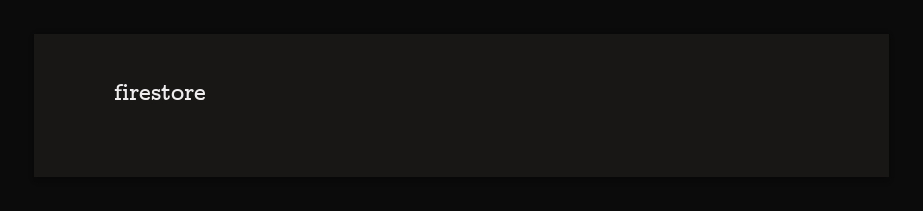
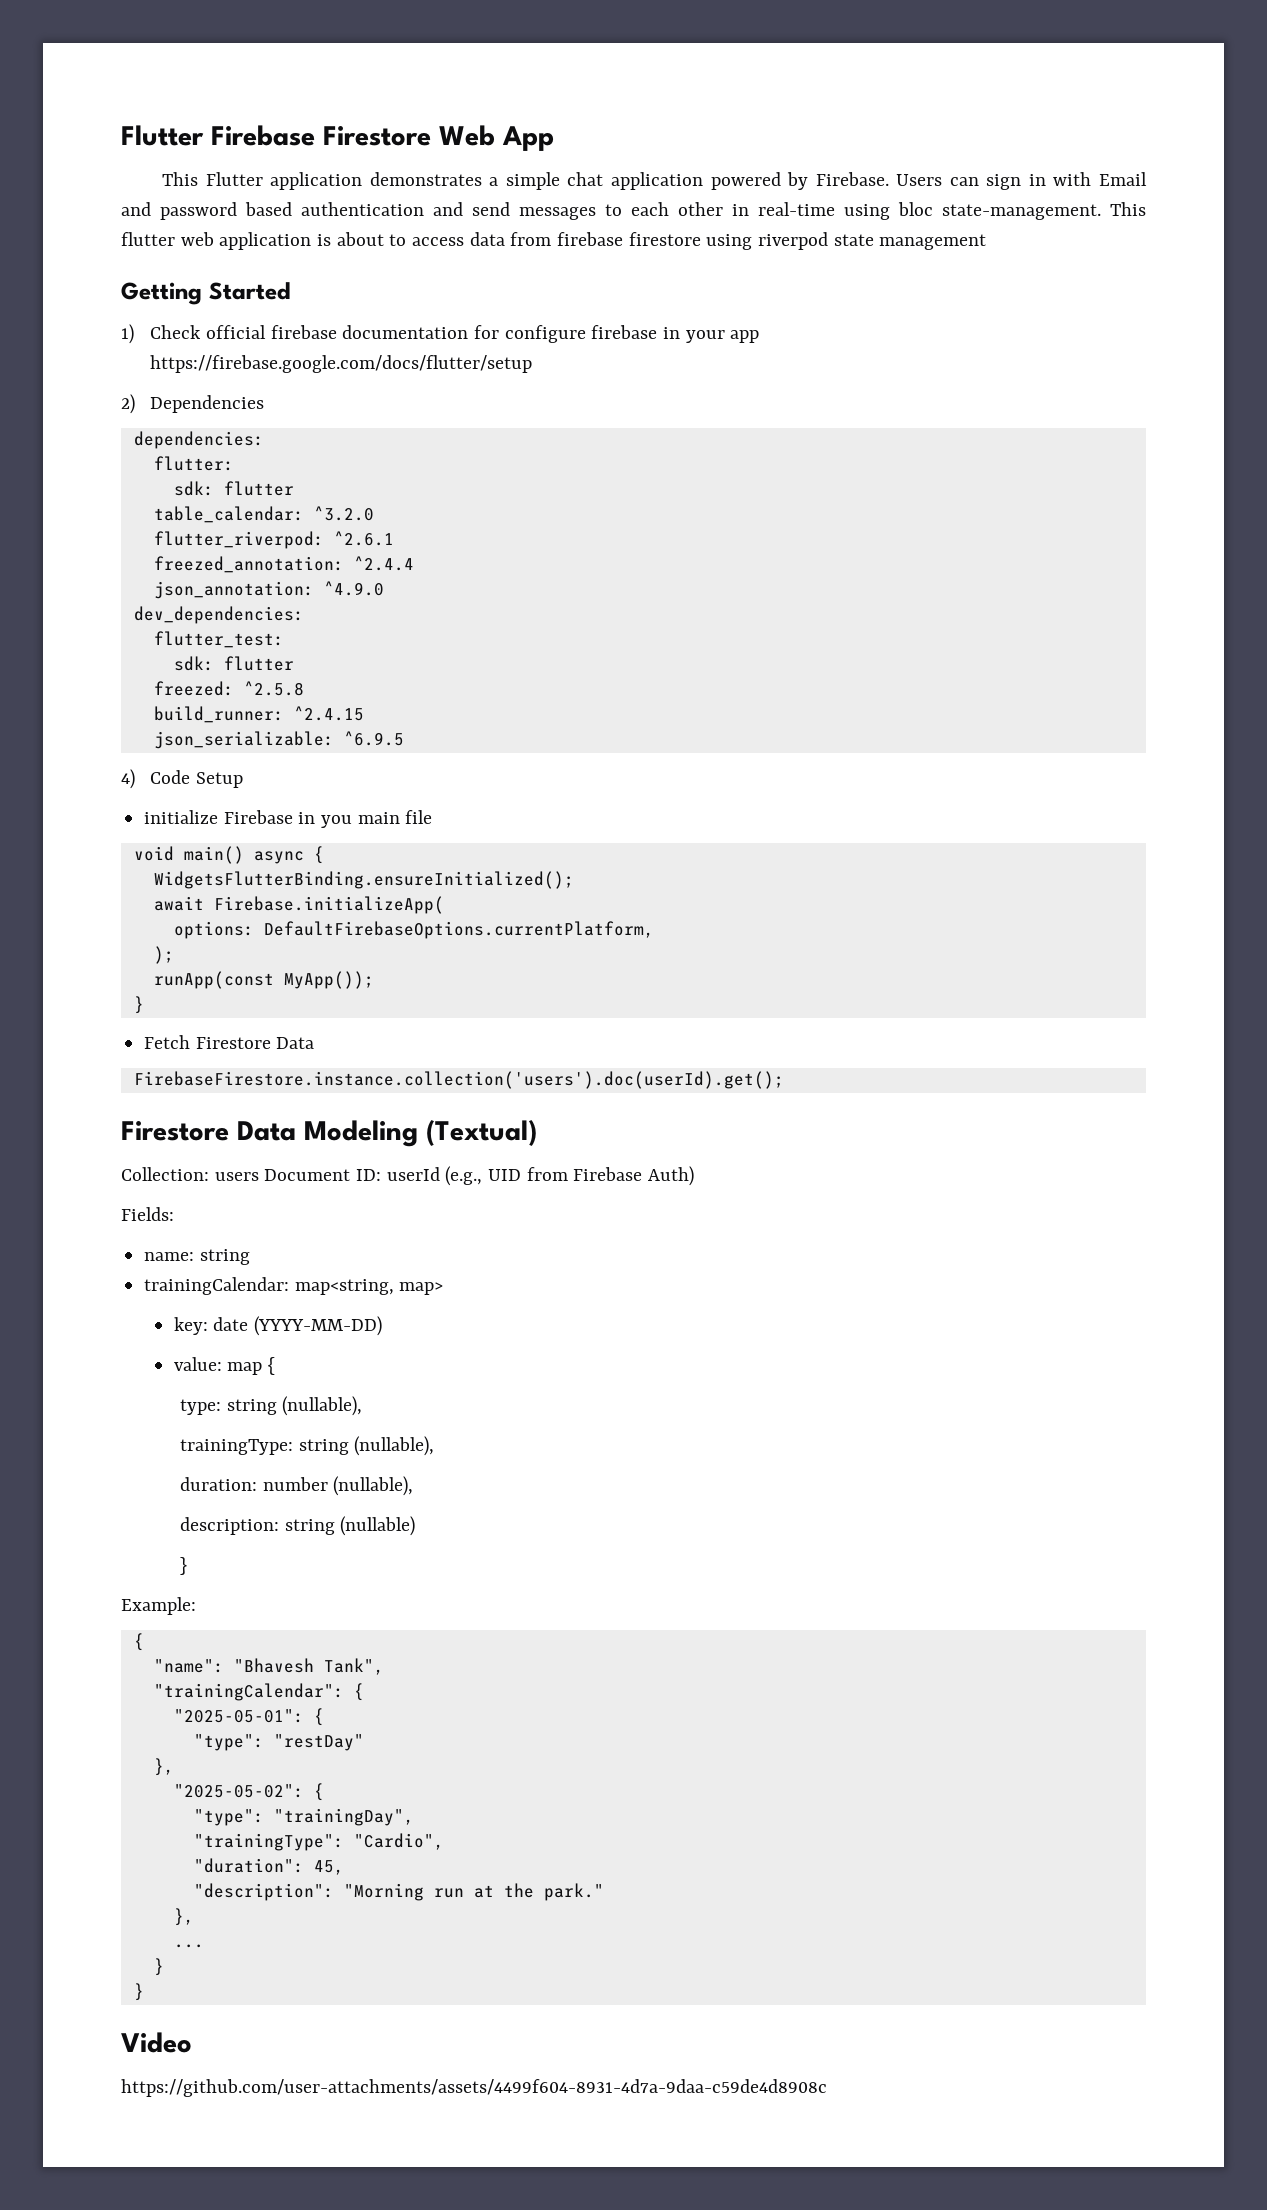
[114,84,206,100] firestore -> [121,125,554,151] [162,172,1148,190] [121,202,1146,220] [121,232,987,250] [121,282,291,305] [121,324,760,344] [150,355,533,373] [121,394,265,414] [133,431,264,449] [153,456,234,471] [173,481,294,496] [153,506,374,523] [153,531,394,549] [153,556,414,573] [153,581,384,599] [133,606,304,624] [153,631,284,648] [173,656,294,671] [153,681,304,696] [153,706,364,723] [153,731,404,749] [121,769,244,789] [144,810,433,828] [133,846,324,864] [153,871,574,889] [153,896,444,914] [173,921,654,939] [153,946,174,964] [153,971,374,989] [133,996,144,1014] [144,1035,315,1049] [133,1071,784,1089] [121,1120,537,1147] [121,1166,695,1186] [121,1207,174,1221] [144,1249,250,1265] [144,1277,444,1295] [173,1316,382,1336] [173,1357,275,1375] [179,1396,363,1416] [179,1436,435,1456] [179,1476,414,1496] [179,1516,416,1536] [179,1557,187,1575] [121,1597,196,1615] [133,1633,144,1651] [153,1658,384,1675] [153,1683,364,1701] [173,1708,324,1726] [193,1734,364,1751] [153,1758,174,1776] [173,1783,324,1801] [193,1808,414,1826] [193,1833,444,1851] [193,1858,344,1875] [193,1883,604,1901] [173,1908,194,1926] [173,1944,204,1948] [153,1958,164,1976] [133,1983,144,2001] [121,2032,192,2053] [121,2079,827,2097] Flutter Firebase Firestore Web App // This Flutter application demonstrates a simple chat application powered by Firebase. Users can sign in with Email and password based authentication and send messages to each other in real-time using bloc state-management. This flutter web application is about to access data from firebase firestore using riverpod state management // Getting Started // 1) Check official firebase documentation for configure firebase in your app https://firebase.google.com/docs/flutter/setup // 2) Dependencies // dependencies: // flutter: // sdk: flutter // table_calendar: ^3.2.0 // flutter_riverpod: ^2.6.1 // freezed_annotation: ^2.4.4 // json_annotation: ^4.9.0 // dev_dependencies: // flutter_test: // sdk: flutter // freezed: ^2.5.8 // build_runner: ^2.4.15 // json_serializable: ^6.9.5 // 4) Code Setup // initialize Firebase in you main file // void main() async { // WidgetsFlutterBinding.ensureInitialized(); // await Firebase.initializeApp( // options: DefaultFirebaseOptions.currentPlatform, // ); // runApp(const MyApp()); // } // Fetch Firestore Data // FirebaseFirestore.instance.collection('users').doc(userId).get(); // Firestore Data Modeling (Textual) // Collection: users Document ID: userId (e.g., UID from Firebase Auth) // Fields: // name: string // trainingCalendar: map<string, map> // key: date (YYYY-MM-DD) // value: map { // type: string (nullable), // trainingType: string (nullable), // duration: number (nullable), // description: string (nullable) // } // Example: // { // "name": "Bhavesh Tank", // "trainingCalendar": { // "2025-05-01": { // "type": "restDay" // }, // "2025-05-02": { // "type": "trainingDay", // "trainingType": "Cardio", // "duration": 45, // "description": "Morning run at the park." // }, // ... // } // } // Video // https://github.com/user-attachments/assets/4499f604-8931-4d7a-9daa-c59de4d8908c

